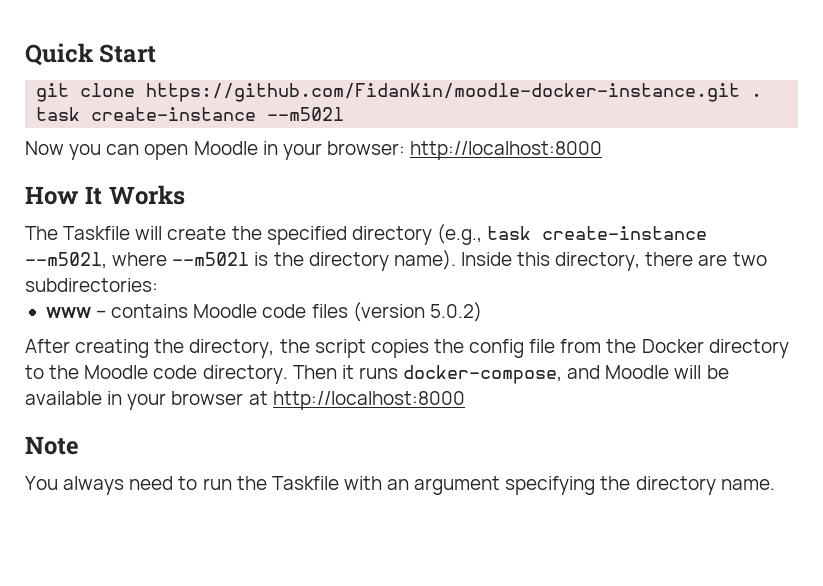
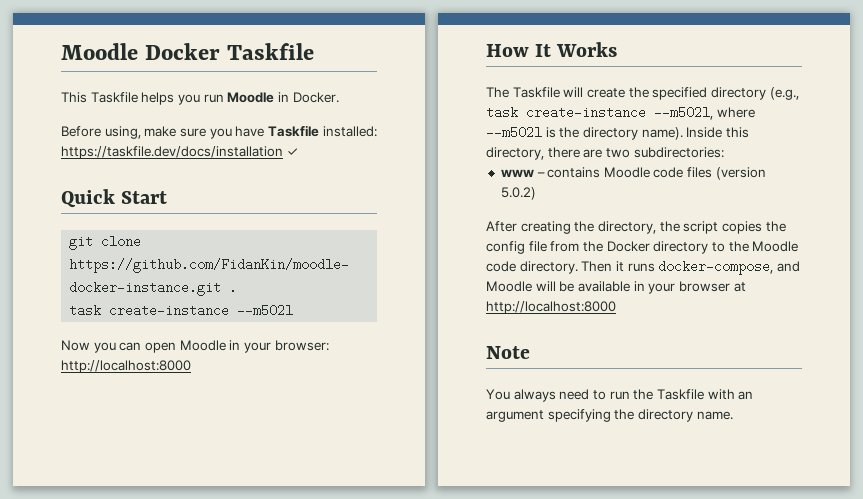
(25, 54) none -> [61,43,315,60] [61,92,339,105] [61,125,377,139] [61,146,298,159] Moodle Docker Taskfile // This Taskfile helps you run Moodle in Docker. // Before using, make sure you have Taskfile installed: https://taskfile.dev/docs/installation ✓ //

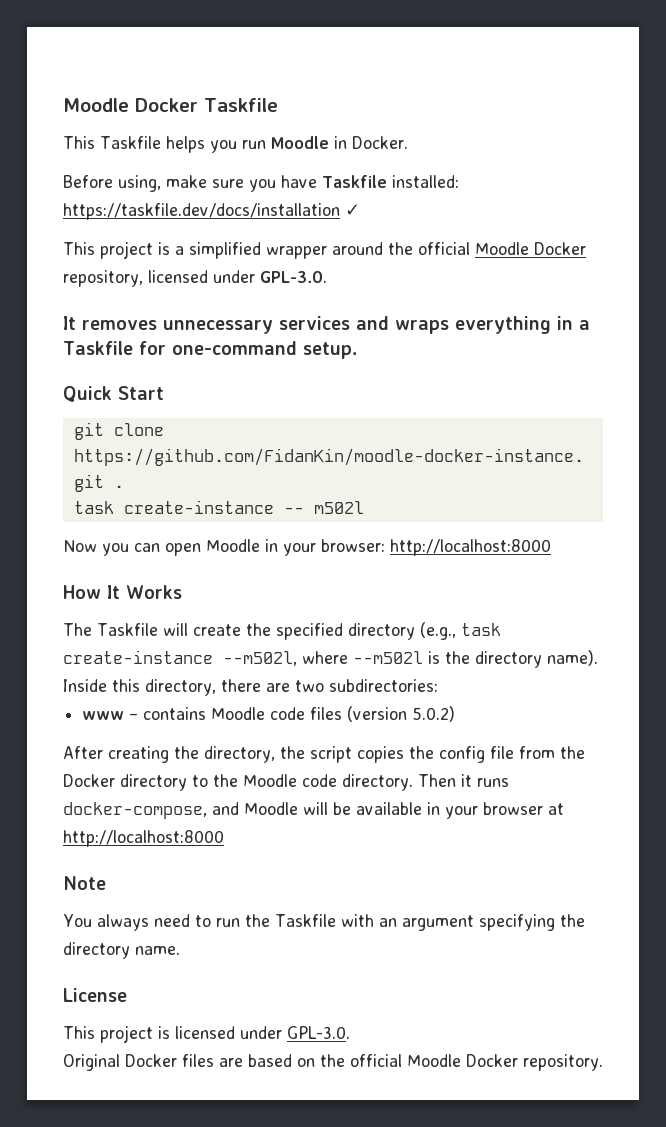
(298, 152) none -> [63,241,586,259] [63,270,327,287] [63,316,590,334] [63,341,357,359] // This project is a simplified wrapper around the official Moodle Docker repository, licensed under GPL-3.0. // It removes unnecessary services and wraps everything in a Taskfile for one-command setup.
[237,304,294,317] --m502l -> [283,501,364,514] -- m502l
(733, 415) none -> [63,988,127,1002] [63,1025,350,1043] [63,1054,603,1071] // License // This project is licensed under GPL-3.0. // Original Docker files are based on the official Moodle Docker repository.

